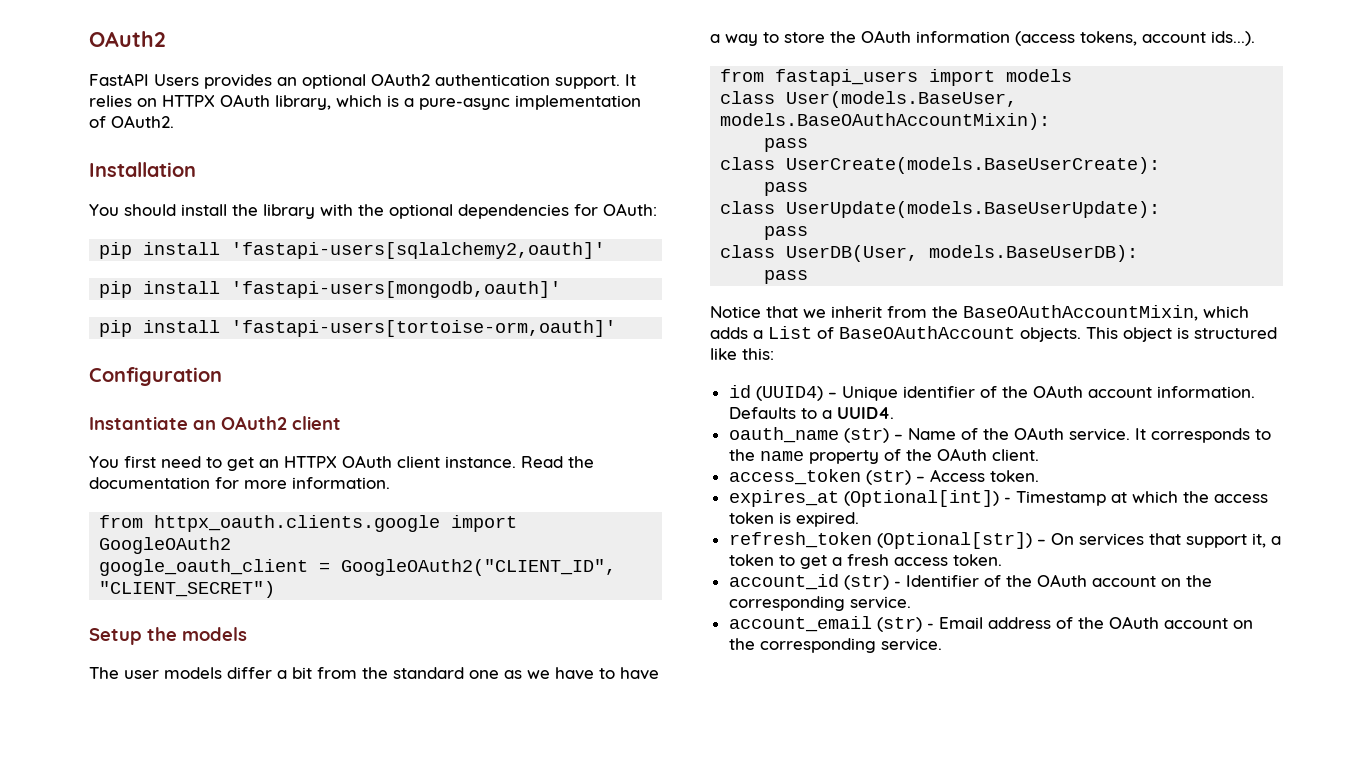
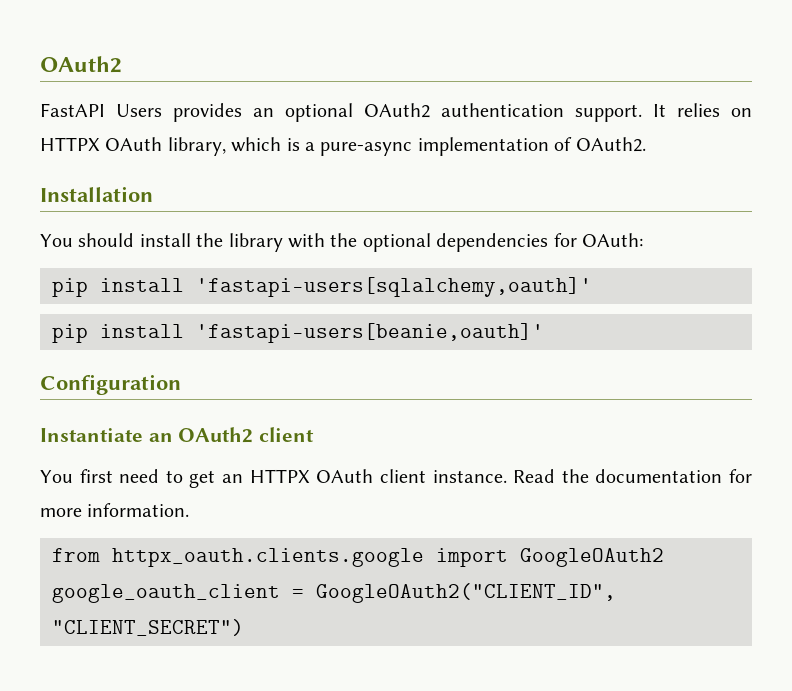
[231,242,606,259] [99,281,562,298] [99,320,617,337] 'fastapi-users[sqlalchemy2,oauth]' // pip install 'fastapi-users[mongodb,oauth]' // pip install 'fastapi-users[tortoise-orm,oauth]' -> [196,277,592,297] [52,323,544,343] 'fastapi-users[sqlalchemy,oauth]' // pip install 'fastapi-users[beanie,oauth]'
[89,627,247,645] [89,667,659,680] [710,30,1255,46] [720,69,1073,86] [720,91,1018,108] [720,113,1051,130] [764,138,809,152] [720,157,1161,174] [764,182,809,196] [720,201,1161,218] [764,226,809,240] [720,245,1139,262] [764,270,809,284] [710,305,1249,321] [710,326,1277,342] [710,348,774,360] [728,385,1255,401] [728,407,894,419] [728,427,1271,443] [728,448,1039,464] [728,469,1039,485] [728,490,1268,507] [728,512,859,527] [728,532,1281,549] [728,554,1002,569] [728,574,1212,590] [728,596,911,611] [728,616,1253,632] [728,638,942,653] // Setup the models // The user models differ a bit from the standard one as we have to have a way to store the OAuth information (access tokens, account ids...). // from fastapi_users import models // class User(models.BaseUser, models.BaseOAuthAccountMixin): // pass // class UserCreate(models.BaseUserCreate): // pass // class UserUpdate(models.BaseUserUpdate): // pass // class UserDB(User, models.BaseUserDB): // pass // Notice that we inherit from the BaseOAuthAccountMixin, which adds a List of BaseOAuthAccount objects. This object is structured like this: // id (UUID4) – Unique identifier of the OAuth account information. Defaults to a UUID4. // oauth_name (str) – Name of the OAuth service. It corresponds to the name property of the OAuth client. // access_token (str) – Access token. // expires_at (Optional[int]) - Timestamp at which the access token is expired. // refresh_token (Optional[str]) – On services that support it, a token to get a fresh access token. // account_id (str) - Identifier of the OAuth account on the corresponding service. // account_email (str) - Email address of the OAuth account on the corresponding service. -> (244, 627) none

